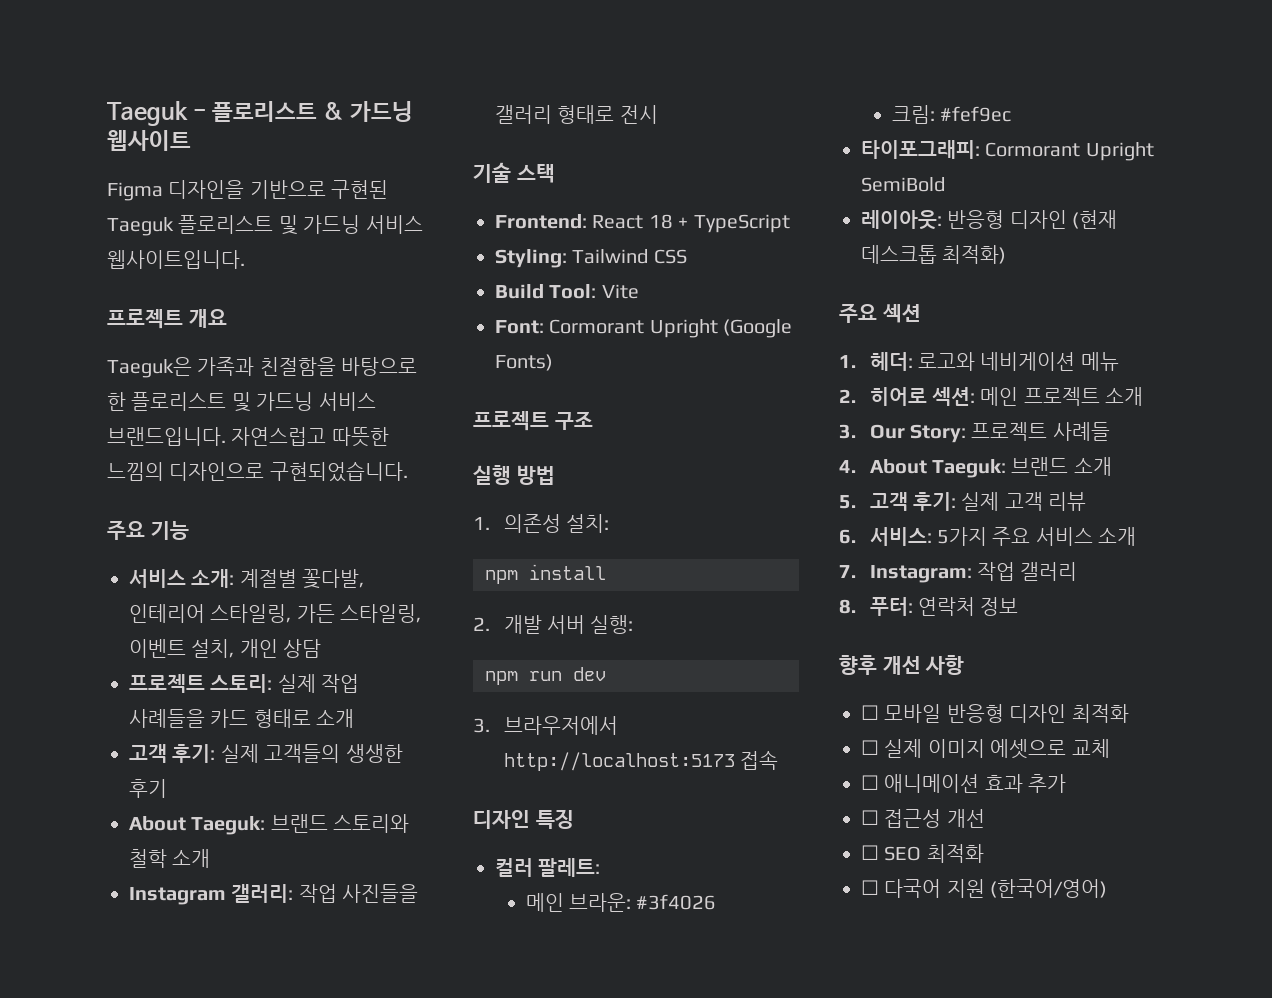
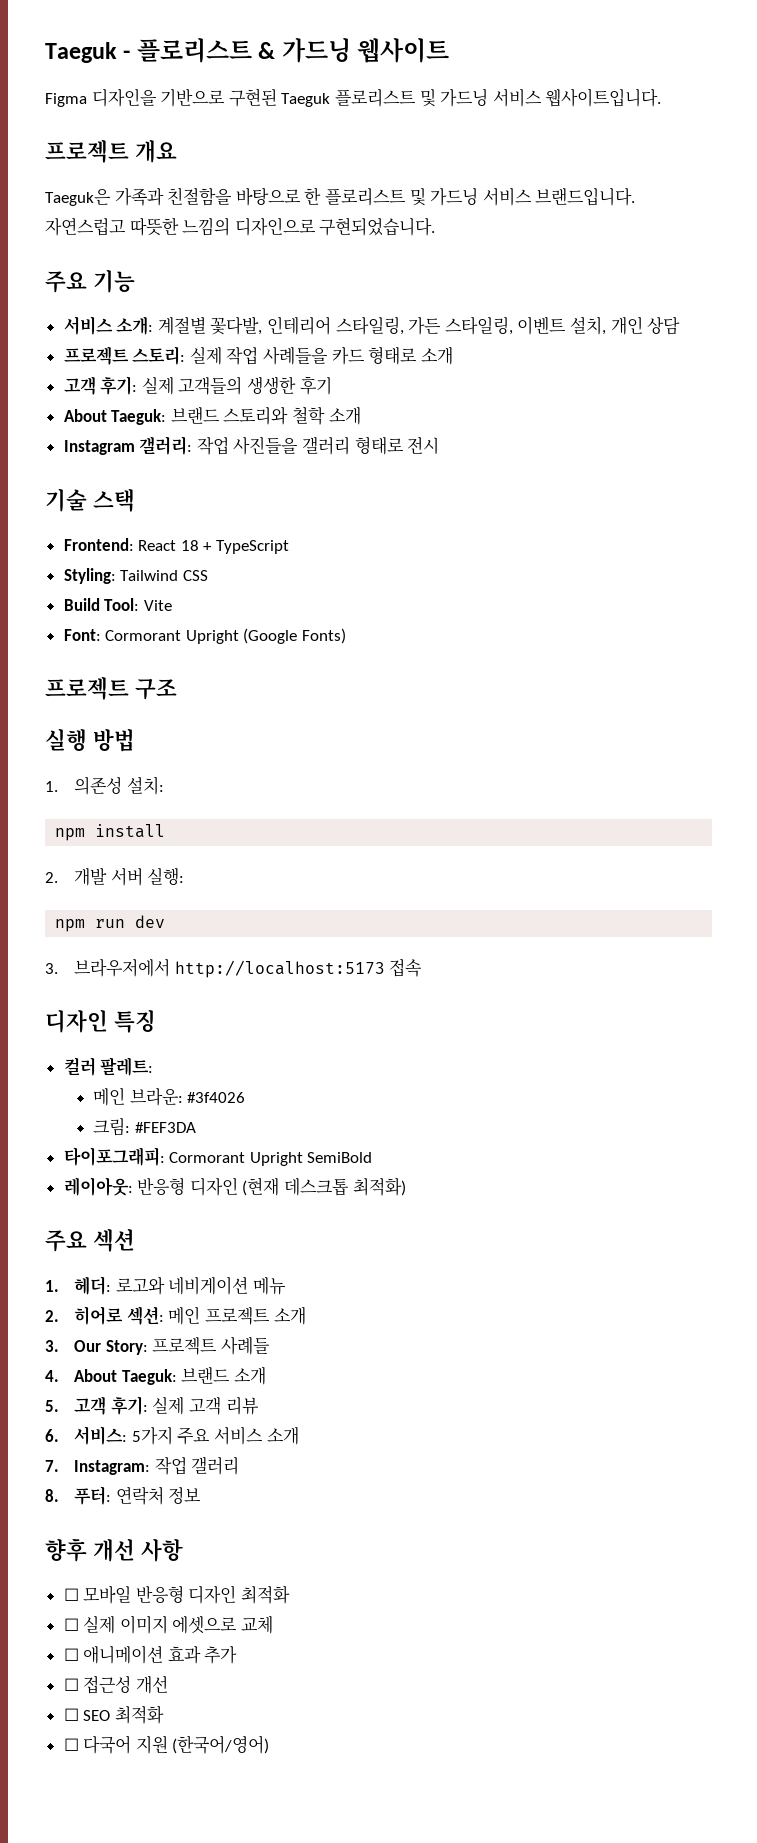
[940,106,1012,122] #fef9ec -> [134,1122,196,1133] #FEF3DA

